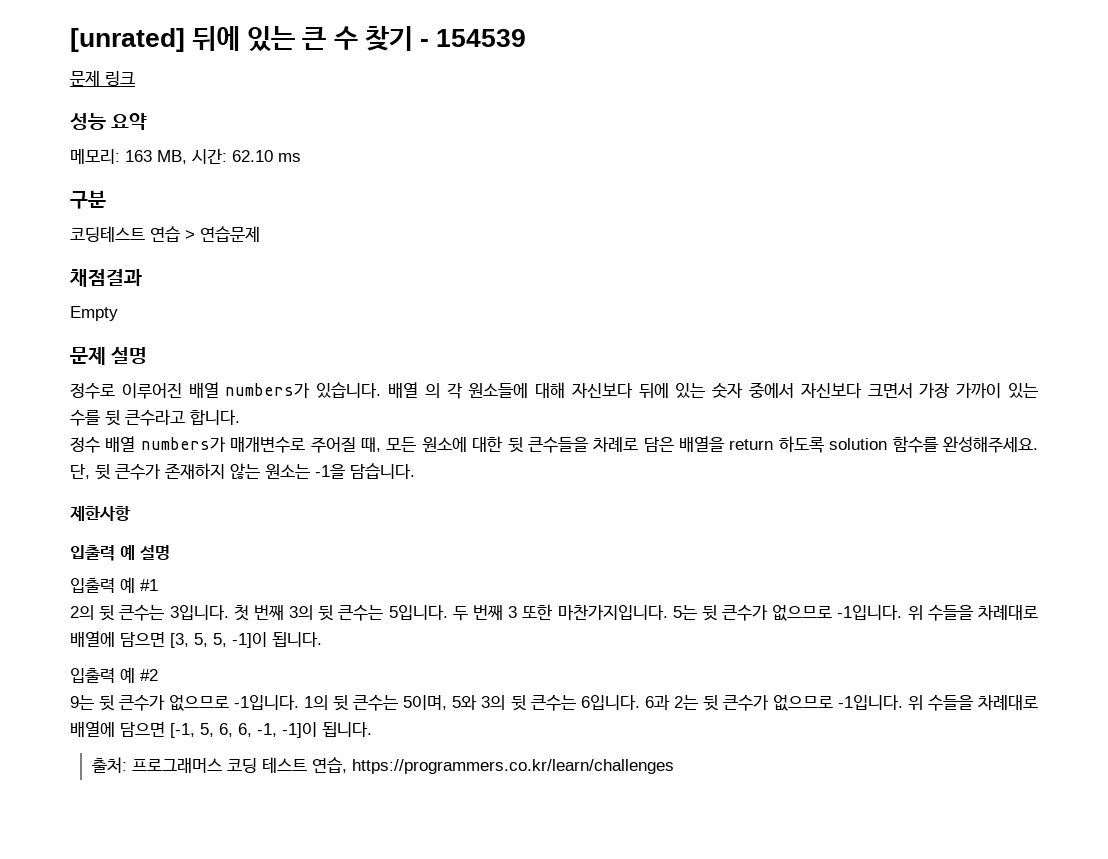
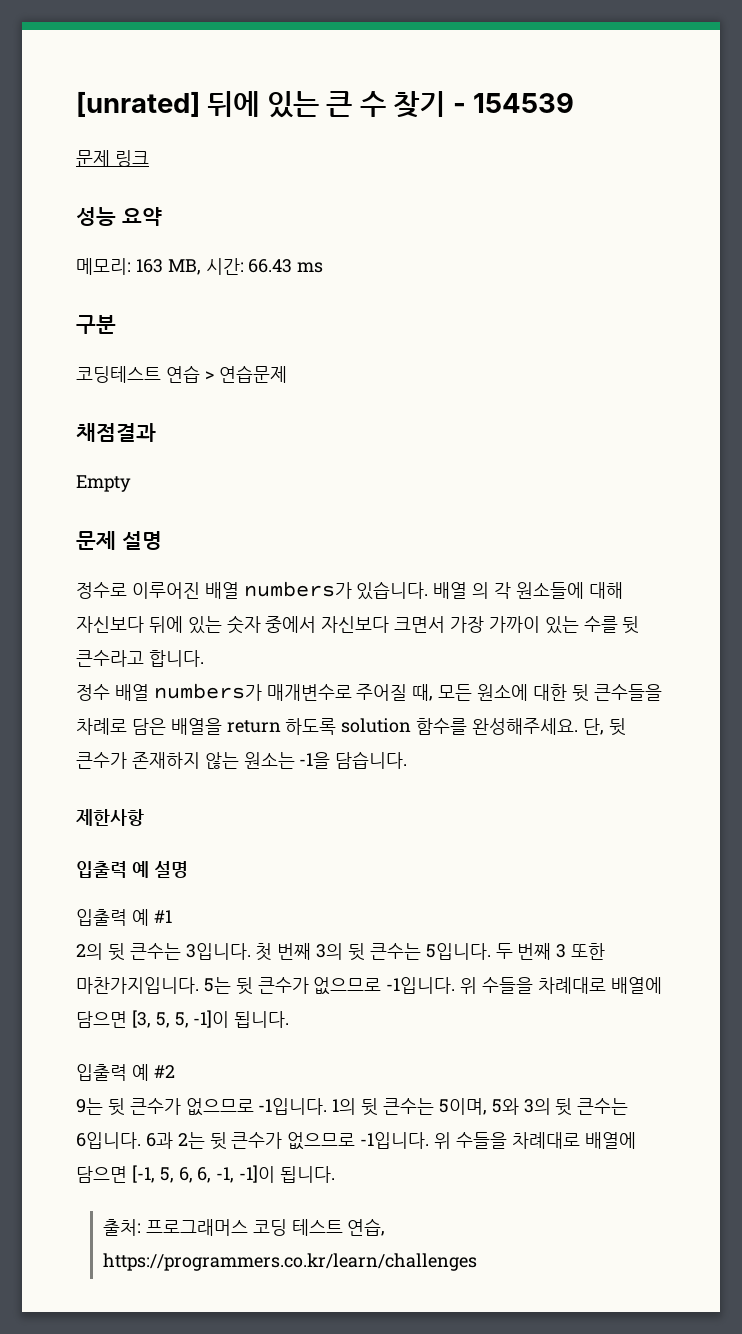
[232,150,273,162] 62.10 -> [248,259,293,273] 66.43

